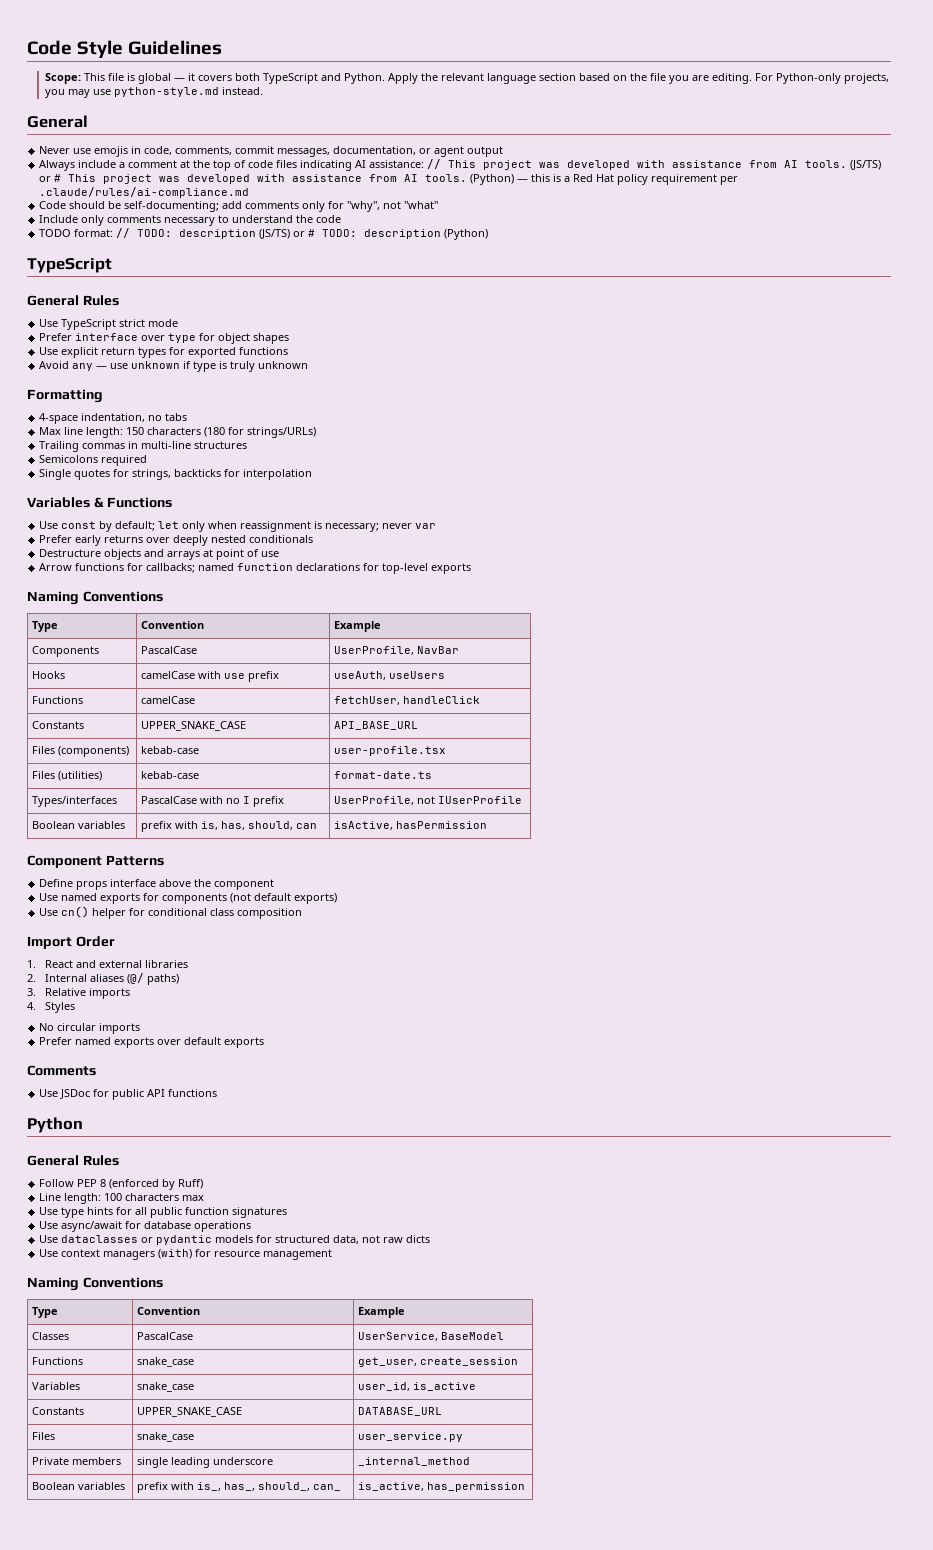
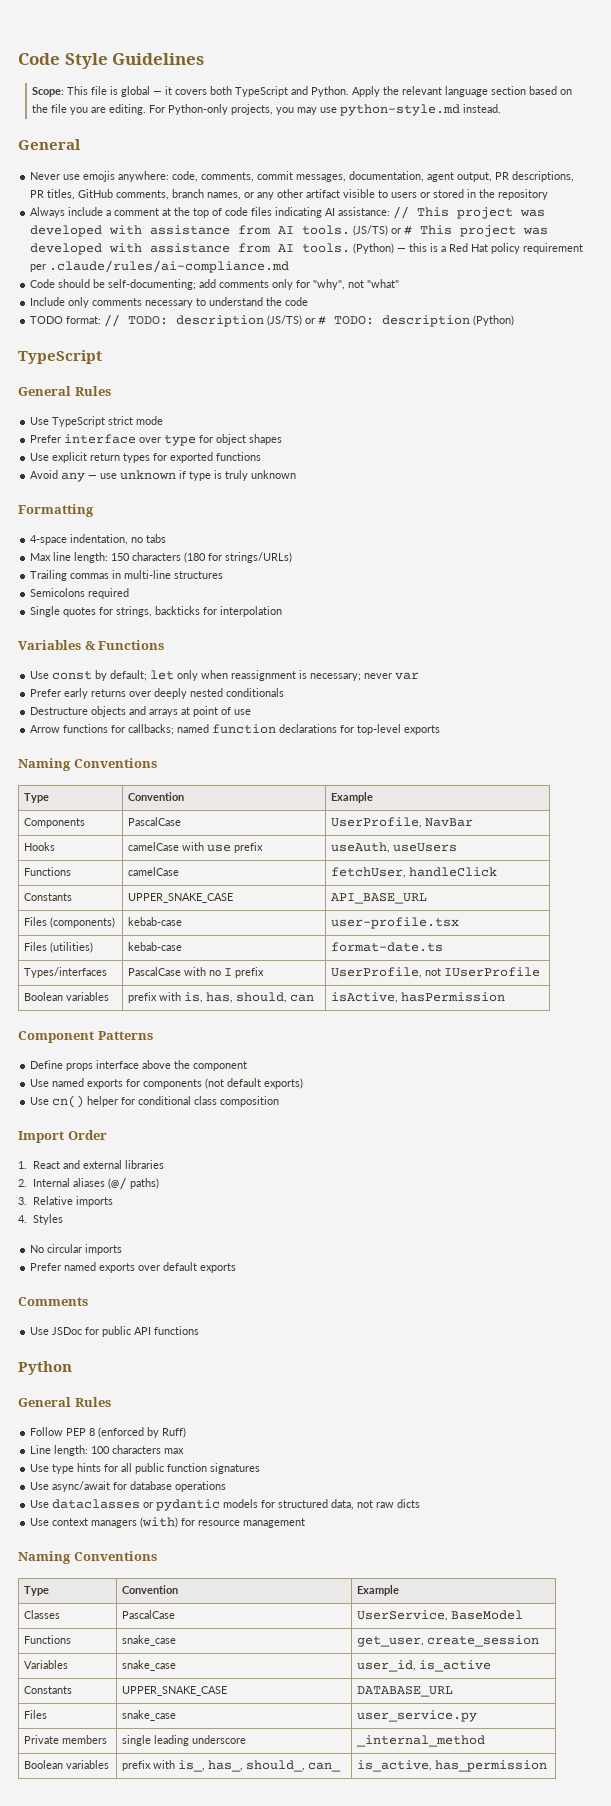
[131,146,142,154] in -> [118,171,170,182] anywhere:
[419,146,504,157] or agent output -> [427,171,575,182] [30,189,549,200] agent output, PR descriptions, PR titles, GitHub comments, branch names, or any other artifact visible to users or stored in the repository

